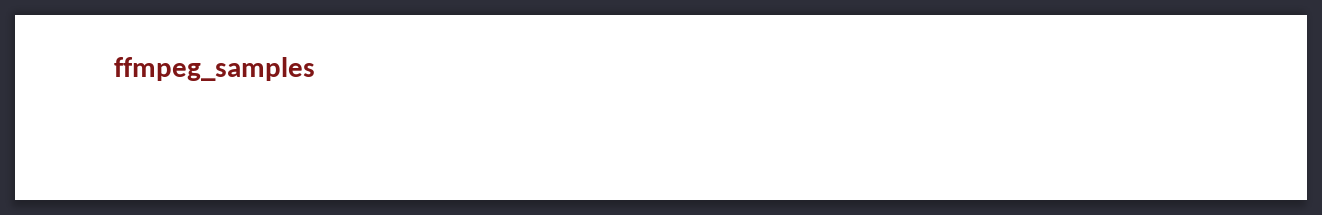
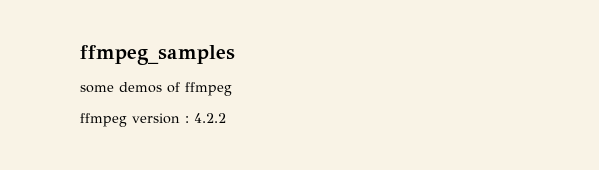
(315, 69) none -> [80,82,232,96] [80,113,226,127] // some demos of ffmpeg // ffmpeg version : 4.2.2

